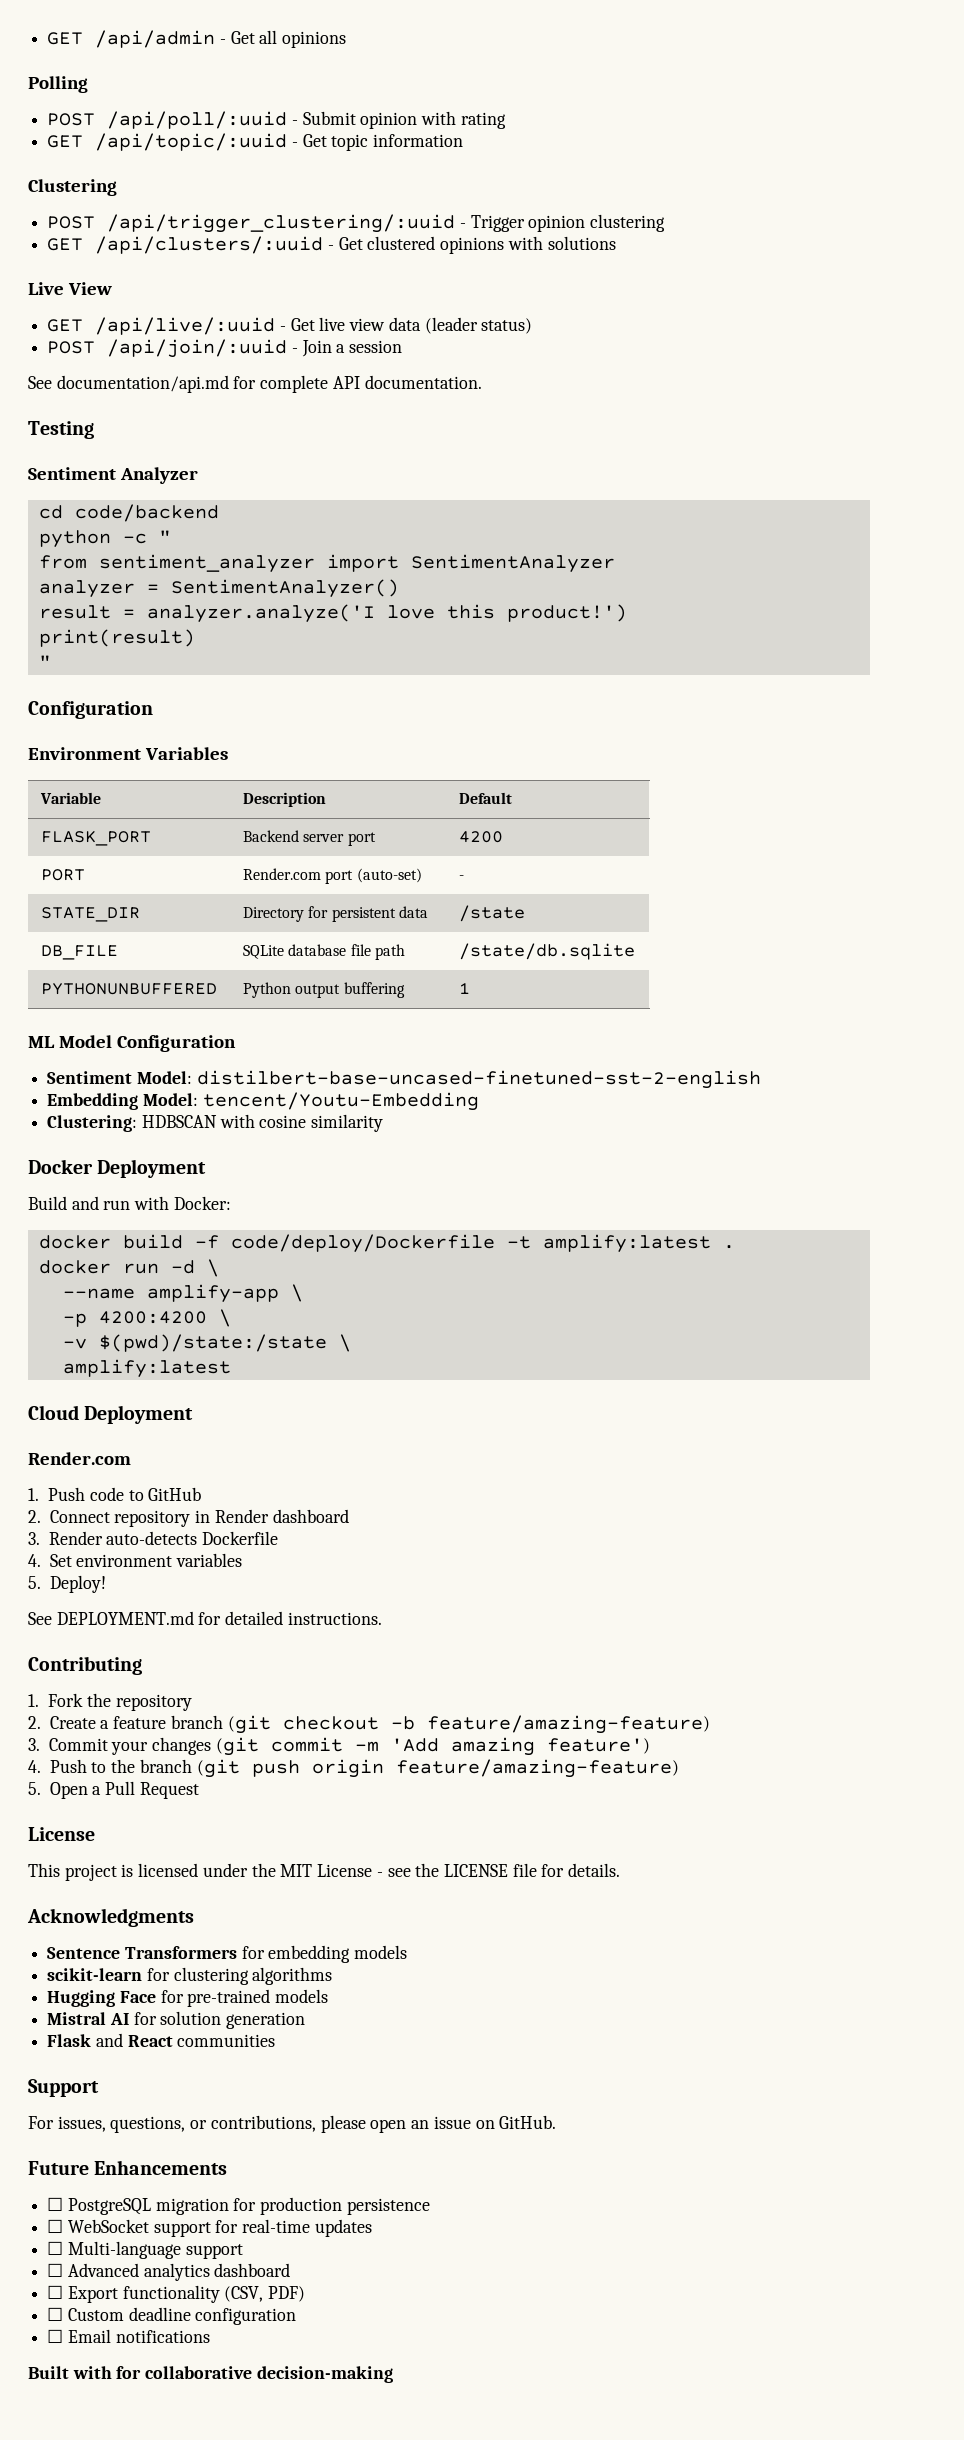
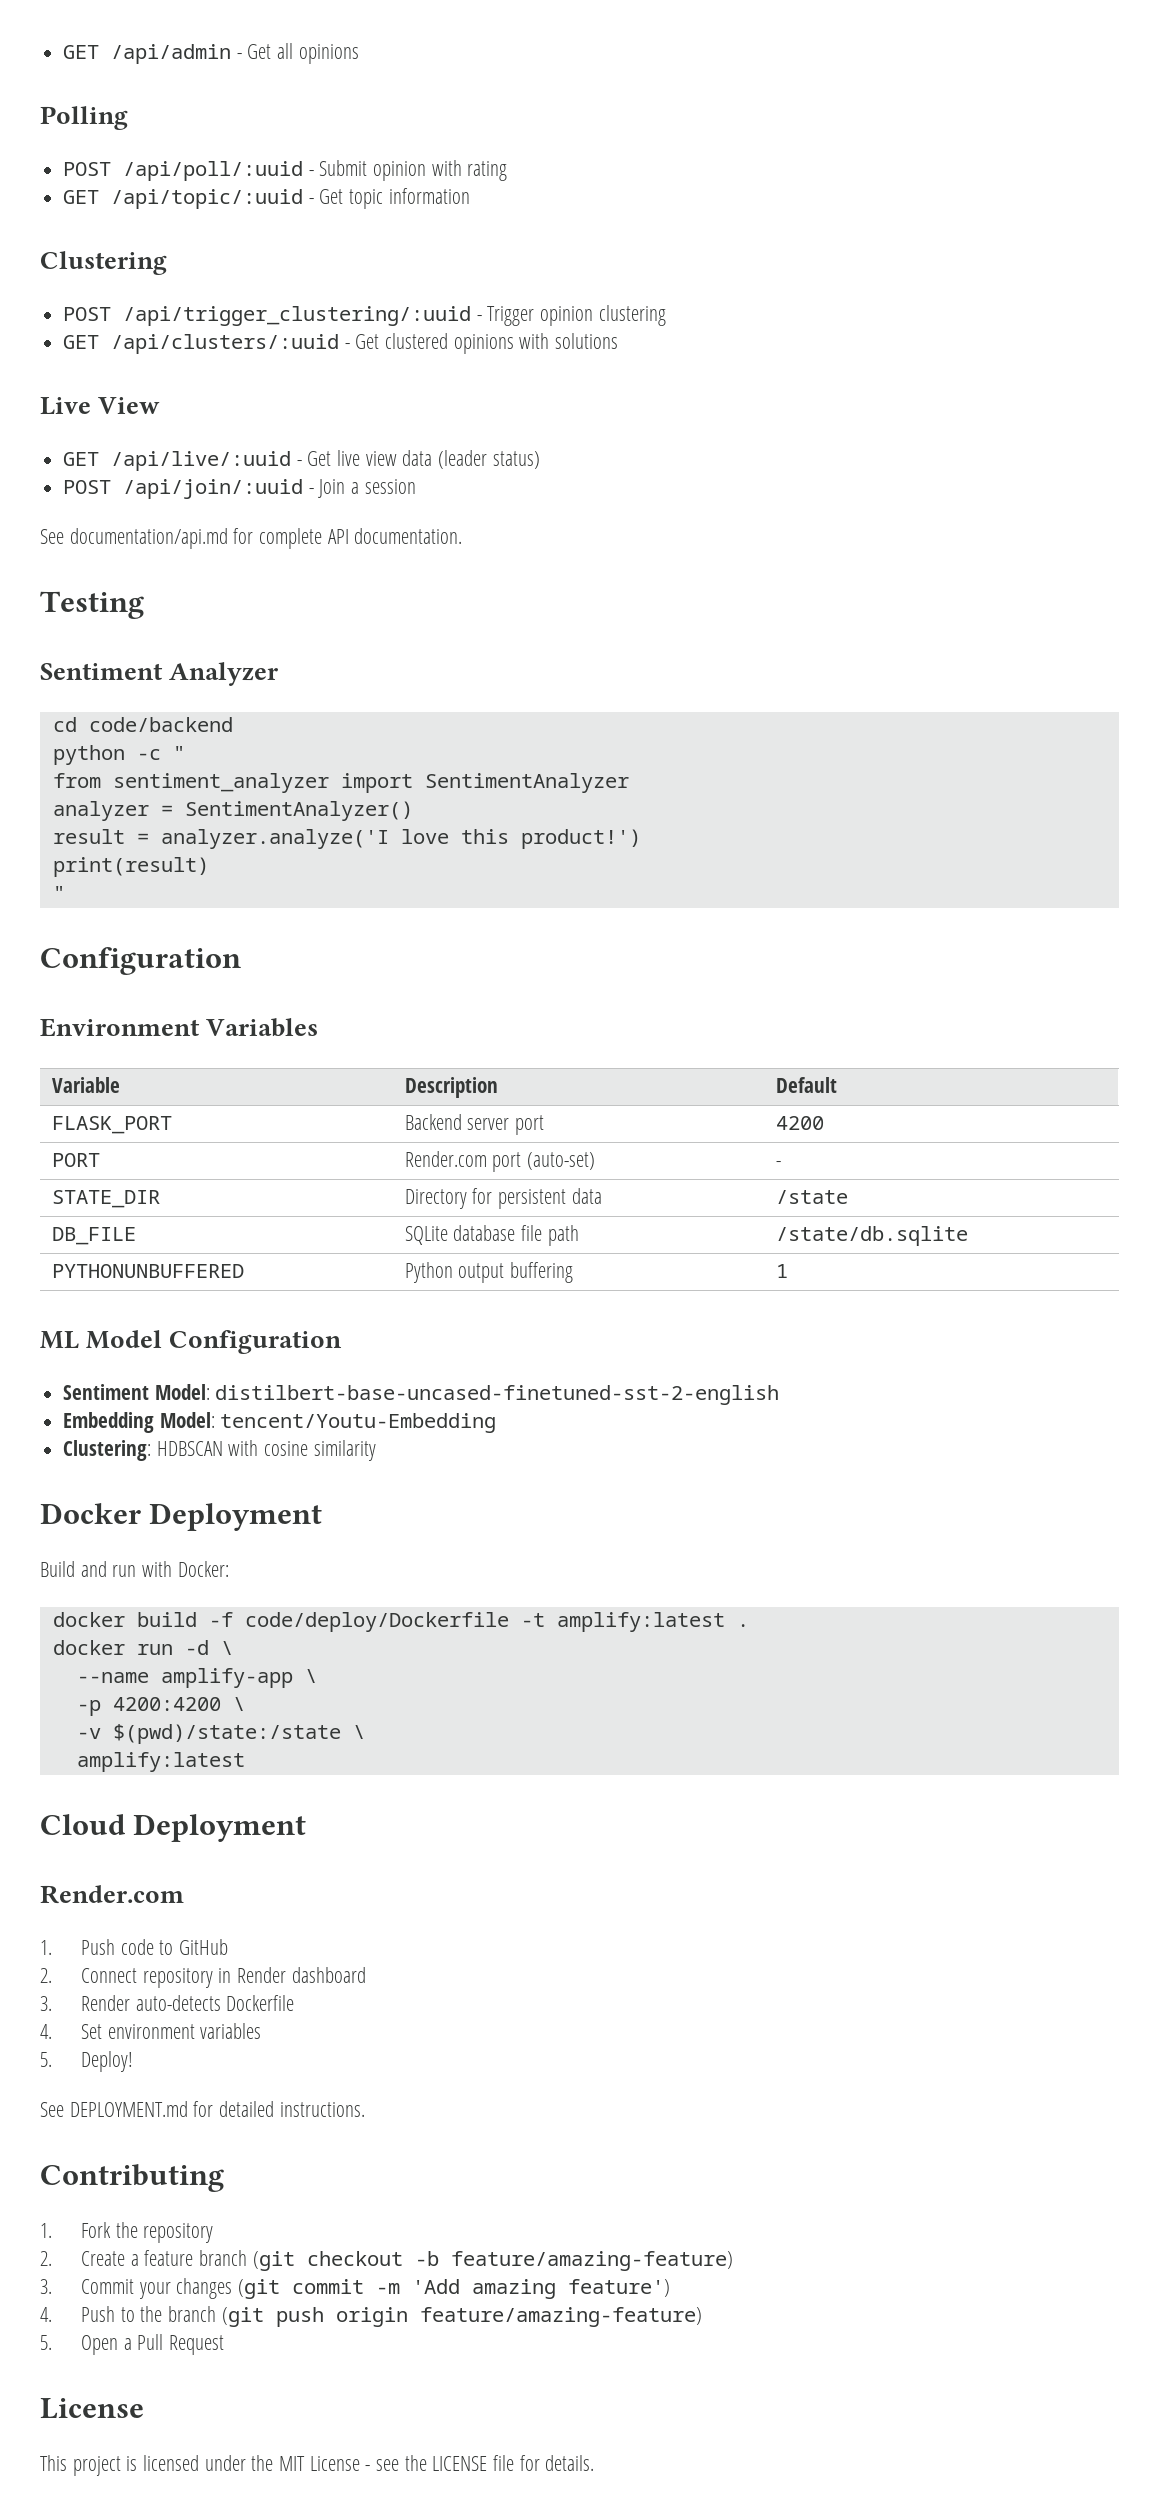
[27,1908,194,1927] [47,1945,408,1963] [47,1967,333,1985] [47,1989,329,2007] [47,2011,306,2029] [47,2033,276,2047] [28,2079,99,2097] [28,2115,557,2133] [28,2160,228,2175] [47,2197,430,2215] [47,2219,372,2237] [47,2241,243,2259] [47,2263,291,2281] [47,2285,306,2303] [47,2307,297,2325] [47,2329,210,2343] [28,2366,393,2383] // Acknowledgments // Sentence Transformers for embedding models // scikit-learn for clustering algorithms // Hugging Face for pre-trained models // Mistral AI for solution generation // Flask and React communities // Support // For issues, questions, or contributions, please open an issue on GitHub. // Future Enhancements // ☐ PostgreSQL migration for production persistence // ☐ WebSocket support for real-time updates // ☐ Multi-language support // ☐ Advanced analytics dashboard // ☐ Export functionality (CSV, PDF) // ☐ Custom deadline configuration // ☐ Email notifications // Built with for collaborative decision-making -> (595, 2463) none

